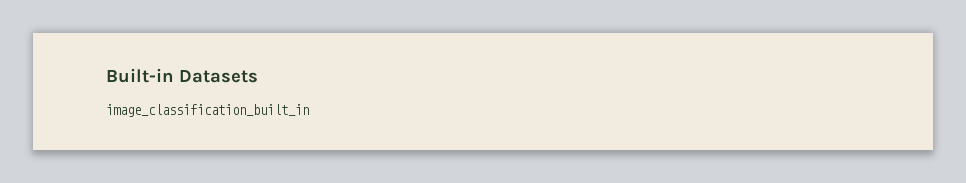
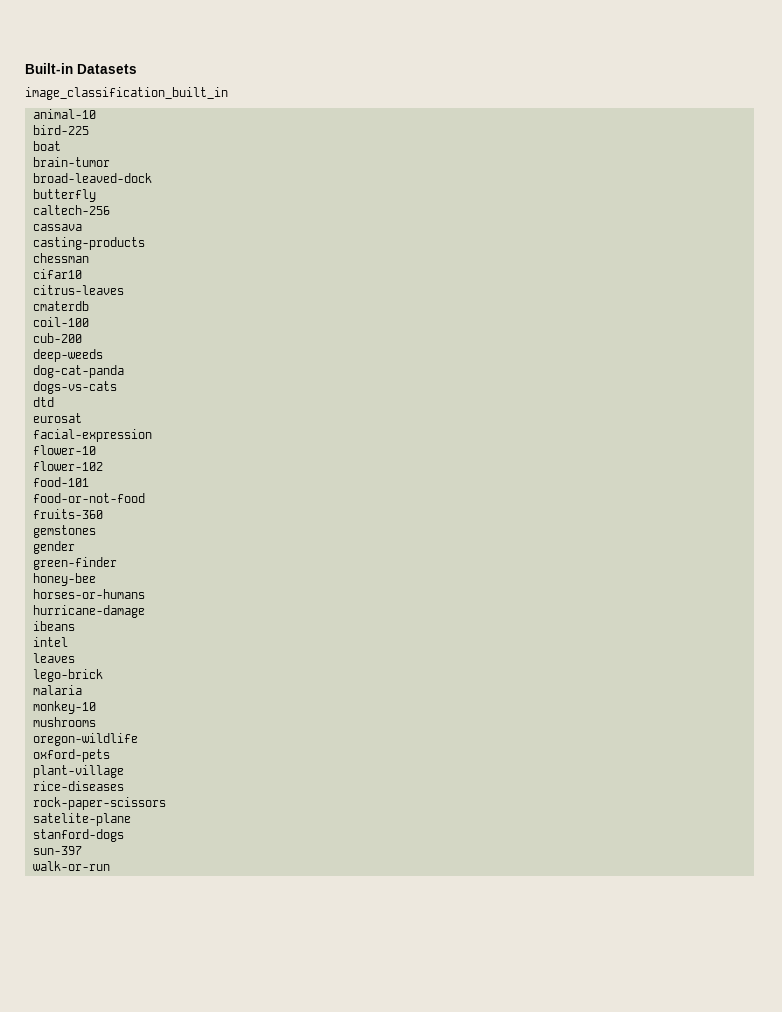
(309, 110) none -> [32,109,96,119] [32,125,89,135] [32,141,61,151] [32,157,110,167] [32,173,152,183] [32,189,96,202] [32,205,110,215] [32,224,82,231] [32,237,145,250] [32,253,89,263] [32,269,82,279] [32,285,124,295] [32,301,89,311] [32,317,89,327] [32,333,82,343] [32,349,103,362] [32,365,124,378] [32,381,117,394] [32,397,54,407] [32,413,82,423] [32,429,152,442] [32,445,96,455] [32,461,103,471] [32,477,89,487] [32,493,145,503] [32,509,103,519] [32,525,96,538] [32,541,75,554] [32,557,117,570] [32,573,96,586] [32,589,145,599] [32,605,145,618] [32,621,75,631] [32,637,68,647] [32,653,75,663] [32,669,103,682] [32,685,82,695] [32,701,96,714] [32,717,96,727] [32,733,138,746] [32,749,110,762] [32,765,124,778] [32,781,124,791] [32,797,166,810] [32,813,131,826] [32,829,124,842] [32,846,82,855] [32,861,110,871] // animal-10 // bird-225 // boat // brain-tumor // broad-leaved-dock // butterfly // caltech-256 // cassava // casting-products // chessman // cifar10 // citrus-leaves // cmaterdb // coil-100 // cub-200 // deep-weeds // dog-cat-panda // dogs-vs-cats // dtd // eurosat // facial-expression // flower-10 // flower-102 // food-101 // food-or-not-food // fruits-360 // gemstones // gender // green-finder // honey-bee // horses-or-humans // hurricane-damage // ibeans // intel // leaves // lego-brick // malaria // monkey-10 // mushrooms // oregon-wildlife // oxford-pets // plant-village // rice-diseases // rock-paper-scissors // satelite-plane // stanford-dogs // sun-397 // walk-or-run

